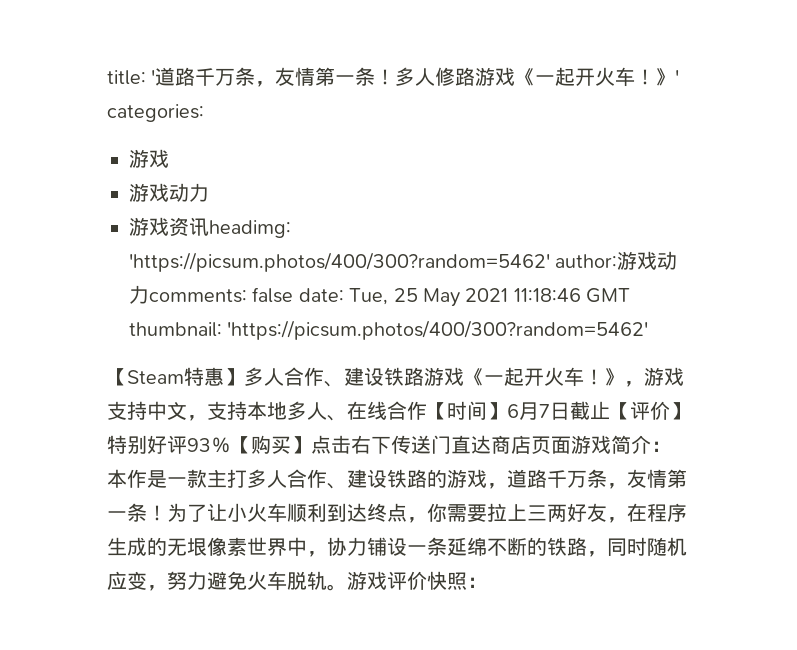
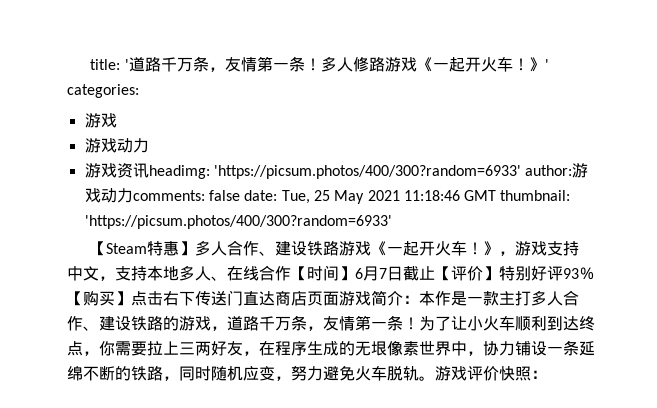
[129,252,550,272] 'https://picsum.photos/400/300?random=5462' -> [213,165,521,179] 'https://picsum.photos/400/300?random=6933'
[227,320,649,340] 'https://picsum.photos/400/300?random=5462' -> [84,215,392,229] 'https://picsum.photos/400/300?random=6933'

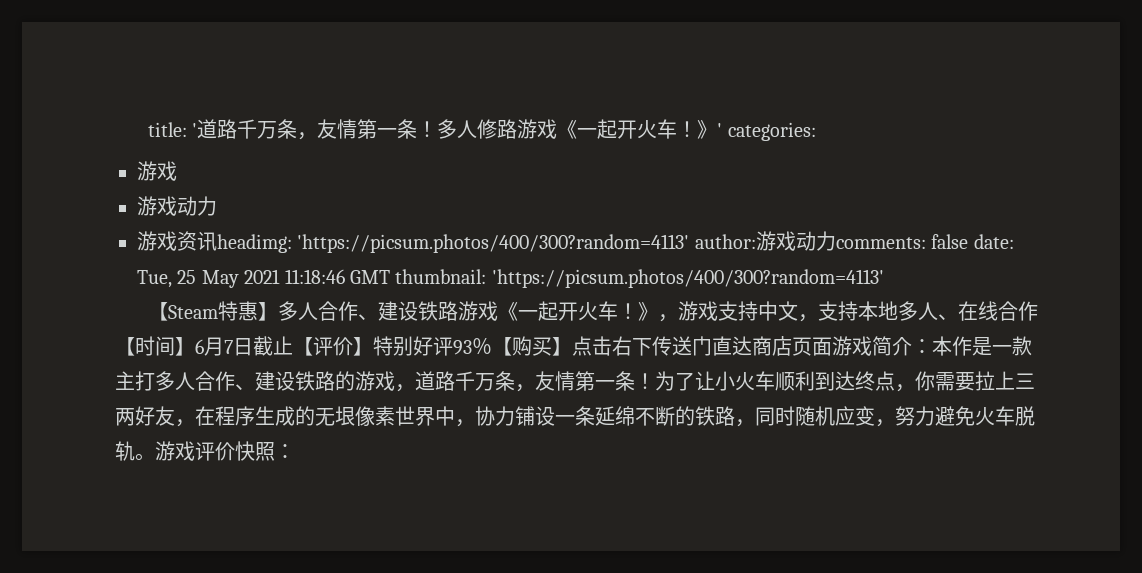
[213,165,521,179] 'https://picsum.photos/400/300?random=6933' -> [297,234,690,253] 'https://picsum.photos/400/300?random=4113'
[84,215,392,229] 'https://picsum.photos/400/300?random=6933' -> [491,269,884,288] 'https://picsum.photos/400/300?random=4113'

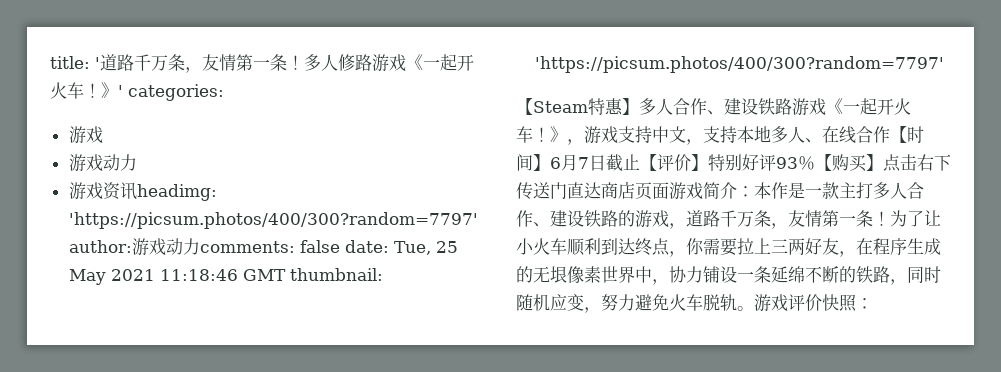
[297,234,690,253] 'https://picsum.photos/400/300?random=4113' -> [68,212,478,229] 'https://picsum.photos/400/300?random=7797'
[491,269,884,288] 'https://picsum.photos/400/300?random=4113' -> [534,56,944,73] 'https://picsum.photos/400/300?random=7797'

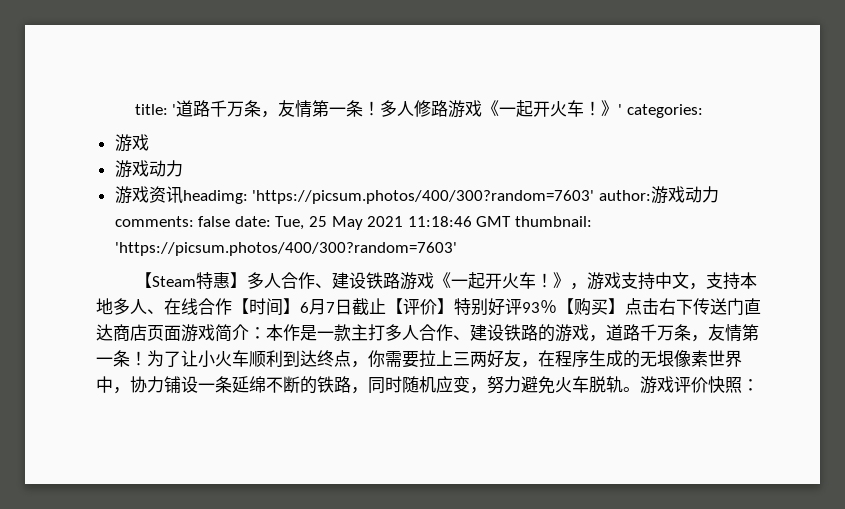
[68,212,478,229] 'https://picsum.photos/400/300?random=7797' -> [252,190,595,204] 'https://picsum.photos/400/300?random=7603'
[534,56,944,73] 'https://picsum.photos/400/300?random=7797' -> [114,242,457,256] 'https://picsum.photos/400/300?random=7603'

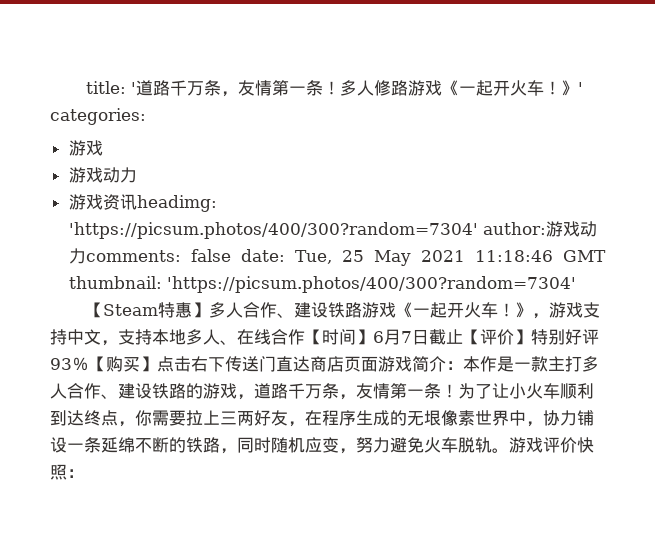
[252,190,595,204] 'https://picsum.photos/400/300?random=7603' -> [68,222,478,239] 'https://picsum.photos/400/300?random=7304'
[114,242,457,256] 'https://picsum.photos/400/300?random=7603' -> [166,276,576,293] 'https://picsum.photos/400/300?random=7304'

